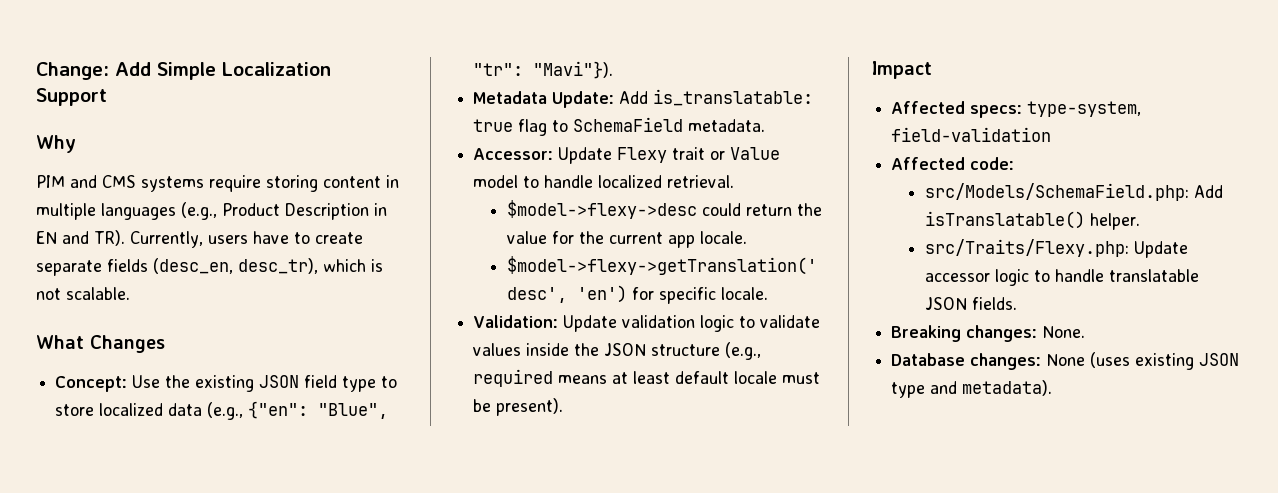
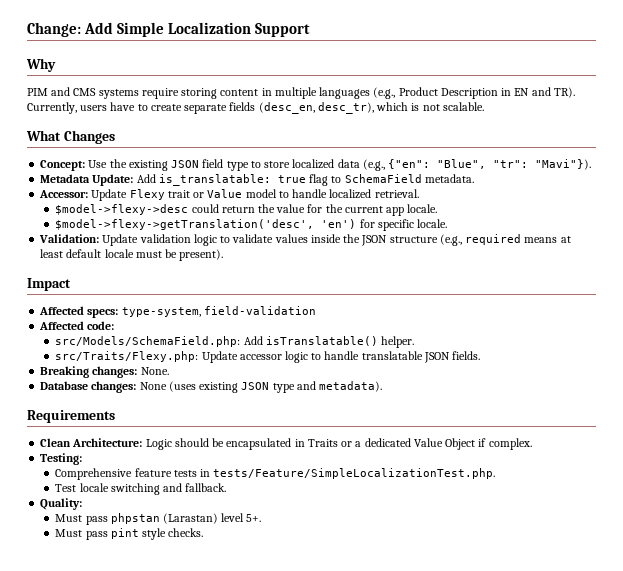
(1053, 388) none -> [27,410,115,423] [40,438,532,450] [40,453,83,465] [55,468,496,480] [55,483,227,495] [40,498,83,510] [55,513,262,525] [55,528,204,540] // Requirements // Clean Architecture: Logic should be encapsulated in Traits or a dedicated Value Object if complex. // Testing: // Comprehensive feature tests in tests/Feature/SimpleLocalizationTest.php. // Test locale switching and fallback. // Quality: // Must pass phpstan (Larastan) level 5+. // Must pass pint style checks.

